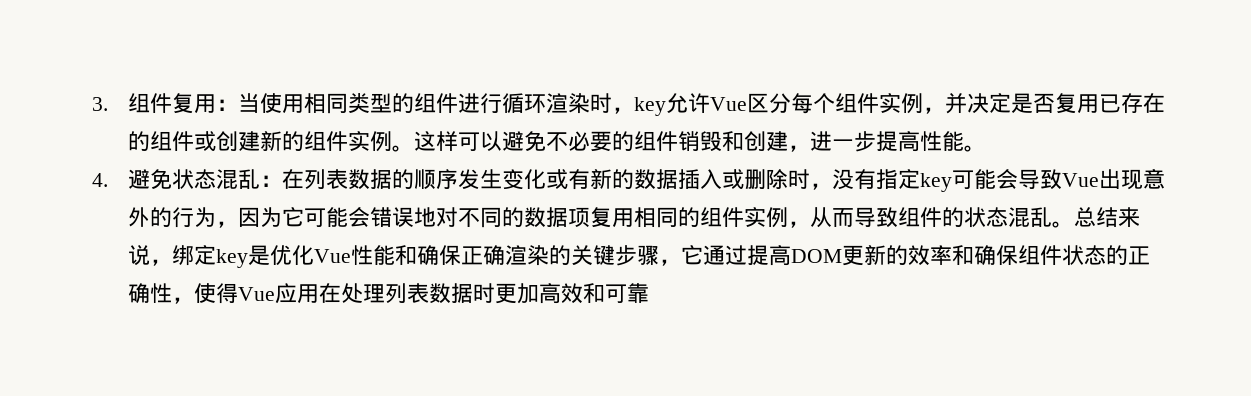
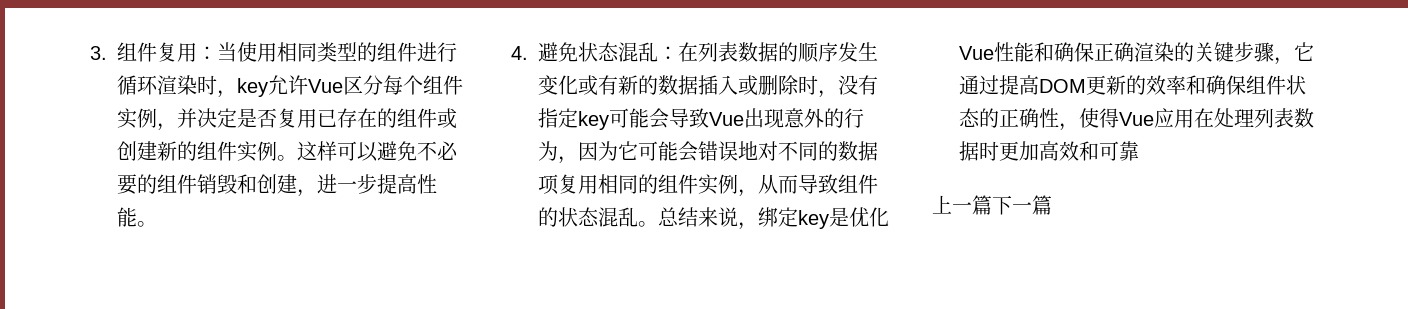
(649, 293) none -> [932,195,1052,215] // 上一篇下一篇

